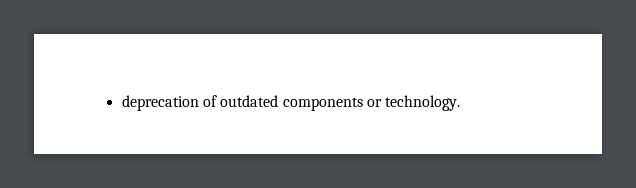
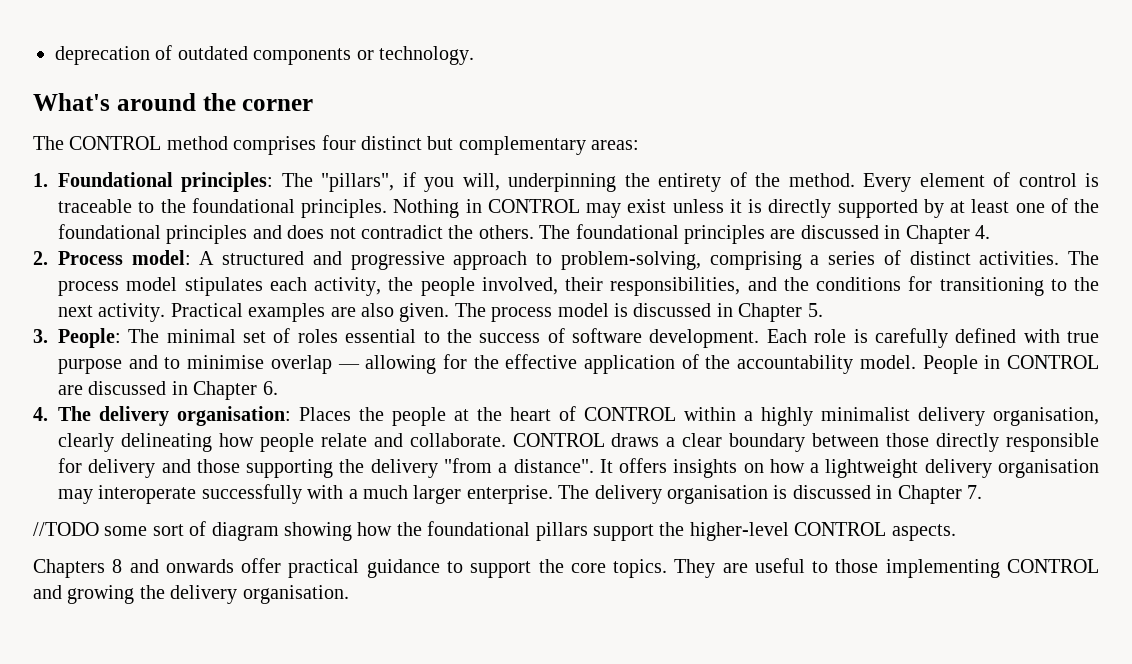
(461, 103) none -> [33,93,314,111] [33,135,640,155] [33,172,1099,192] [58,198,1099,218] [58,224,990,244] [33,250,1100,270] [58,276,1099,296] [58,303,823,322] [33,328,1099,348] [58,354,1100,374] [58,381,278,400] [33,406,1099,426] [58,433,1099,452] [58,458,1100,478] [58,484,982,504] [33,521,956,541] [33,558,1100,578] [33,585,349,604] // What's around the corner // The CONTROL method comprises four distinct but complementary areas: // 1. Foundational principles: The "pillars", if you will, underpinning the entirety of the method. Every element of control is traceable to the foundational principles. Nothing in CONTROL may exist unless it is directly supported by at least one of the foundational principles and does not contradict the others. The foundational principles are discussed in Chapter 4. // 2. Process model: A structured and progressive approach to problem-solving, comprising a series of distinct activities. The process model stipulates each activity, the people involved, their responsibilities, and the conditions for transitioning to the next activity. Practical examples are also given. The process model is discussed in Chapter 5. // 3. People: The minimal set of roles essential to the success of software development. Each role is carefully defined with true purpose and to minimise overlap — allowing for the effective application of the accountability model. People in CONTROL are discussed in Chapter 6. // 4. The delivery organisation: Places the people at the heart of CONTROL within a highly minimalist delivery organisation, clearly delineating how people relate and collaborate. CONTROL draws a clear boundary between those directly responsible for delivery and those supporting the delivery "from a distance". It offers insights on how a lightweight delivery organisation may interoperate successfully with a much larger enterprise. The delivery organisation is discussed in Chapter 7. // //TODO some sort of diagram showing how the foundational pillars support the higher-level CONTROL aspects. // Chapters 8 and onwards offer practical guidance to support the core topics. They are useful to those implementing CONTROL and growing the delivery organisation.

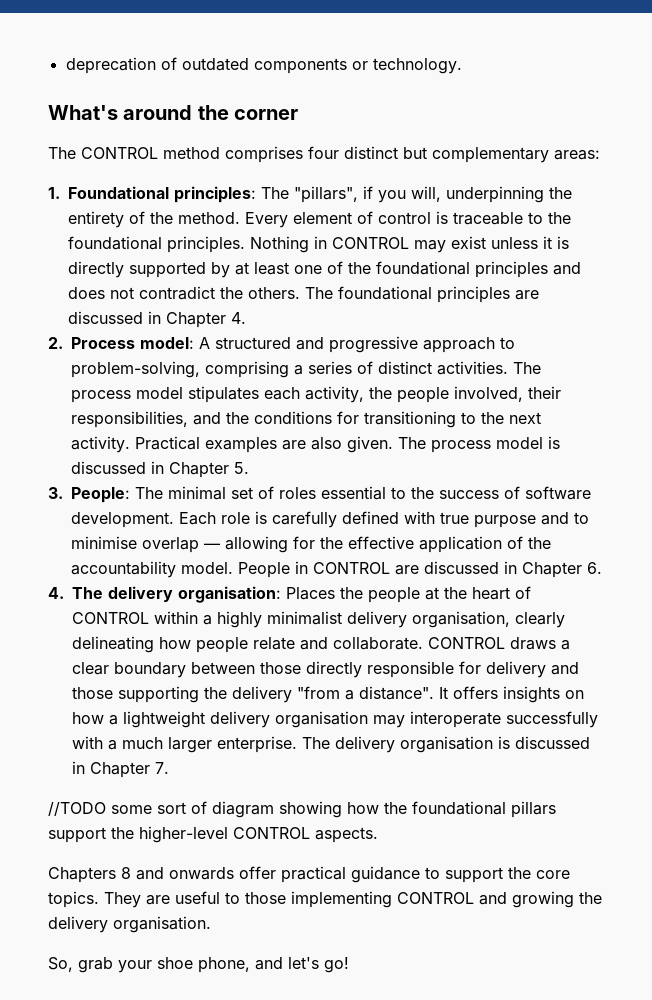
(349, 594) none -> [48,957,349,973] // So, grab your shoe phone, and let's go!

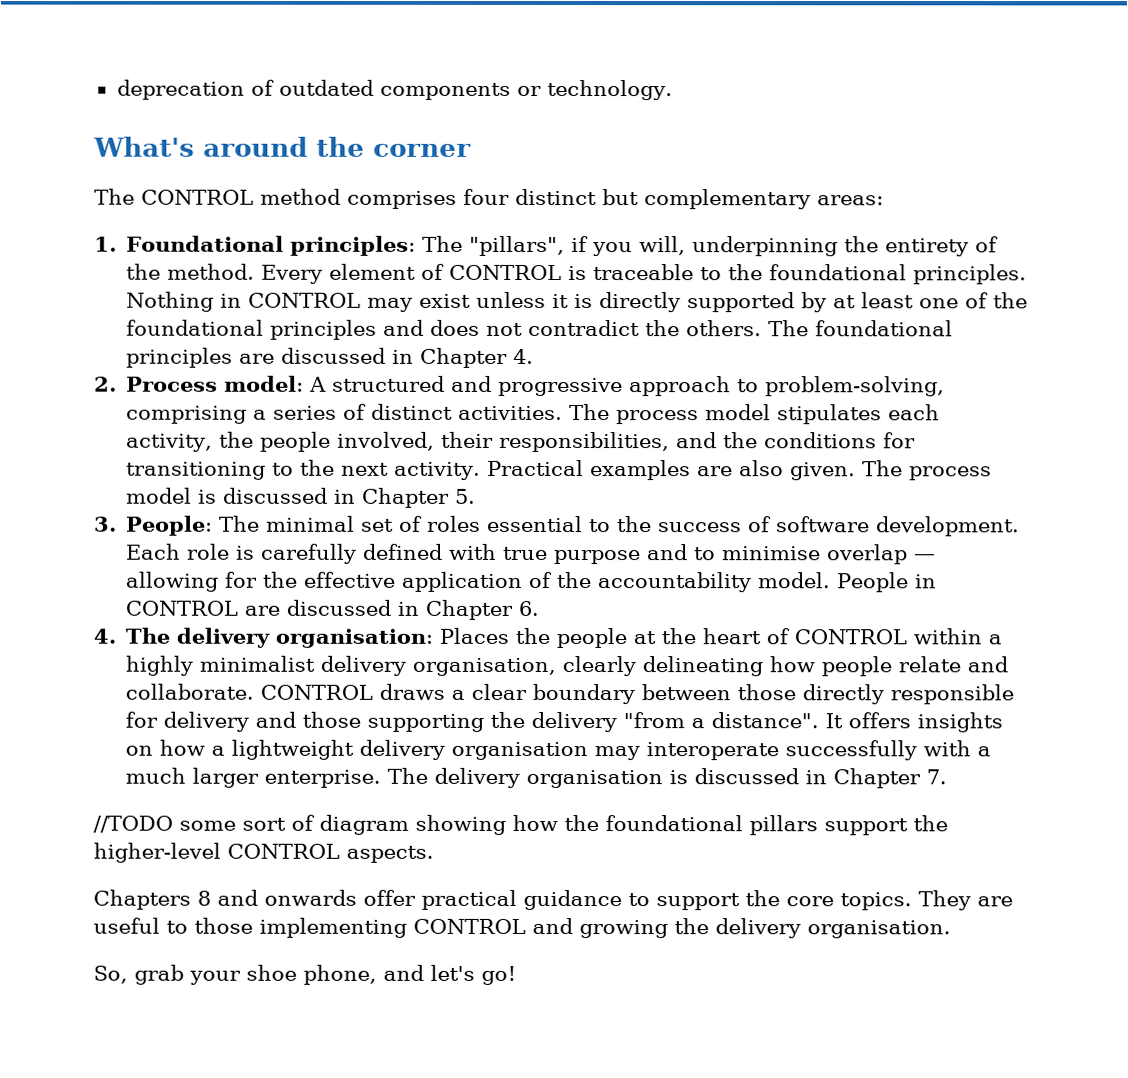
[378,212,431,224] control -> [449,264,563,280] CONTROL

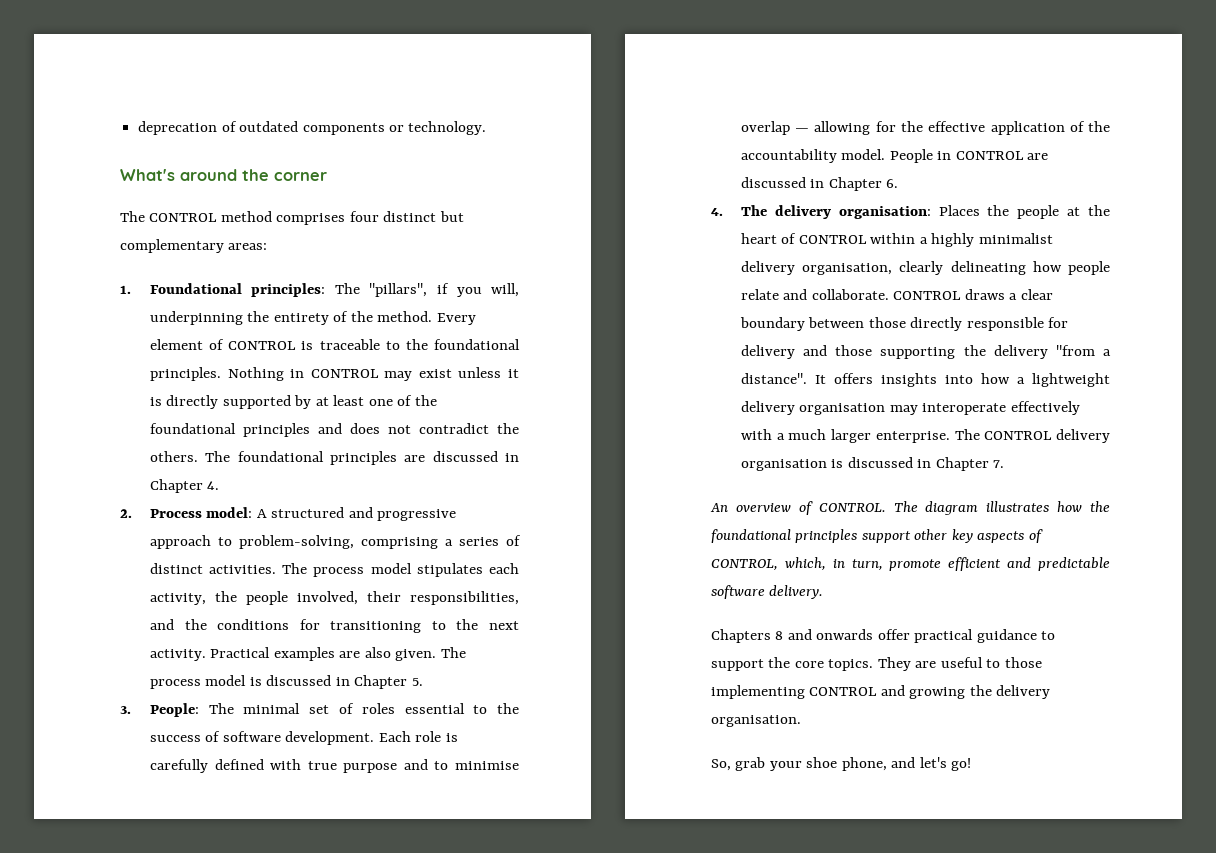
[125,745,154,756] on -> [944,375,973,384] into
[785,740,918,761] successfully -> [1010,401,1080,415] effectively
(429, 775) none -> [984,431,1053,440] CONTROL
[93,814,948,836] [93,842,434,863] //TODO some sort of diagram showing how the foundational pillars support the higher-level CONTROL aspects. -> [710,501,1110,515] [711,529,1043,543] [711,557,1110,571] [711,585,824,599] An overview of CONTROL. The diagram illustrates how the foundational principles support other key aspects of CONTROL, which, in turn, promote efficient and predictable software delivery.

